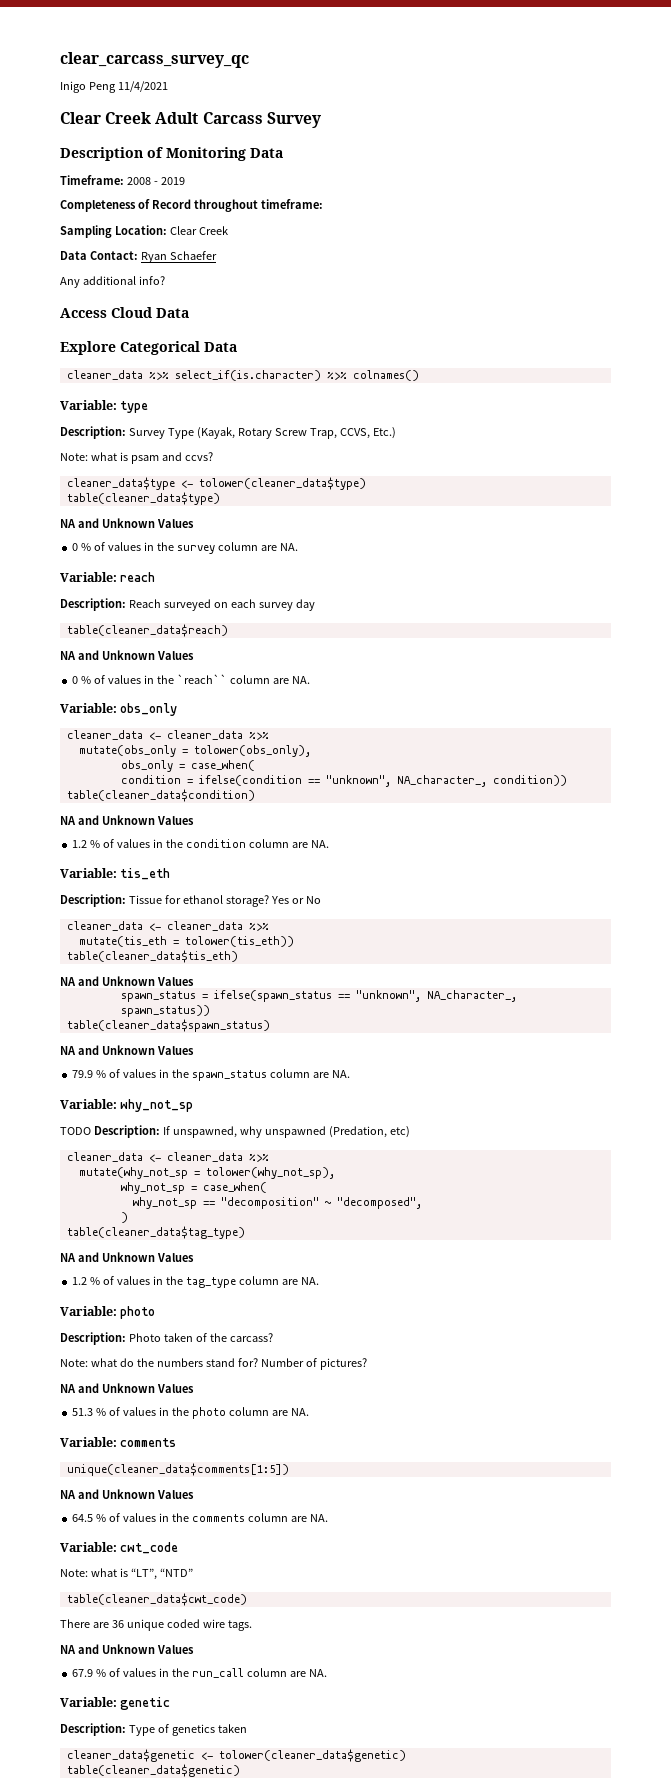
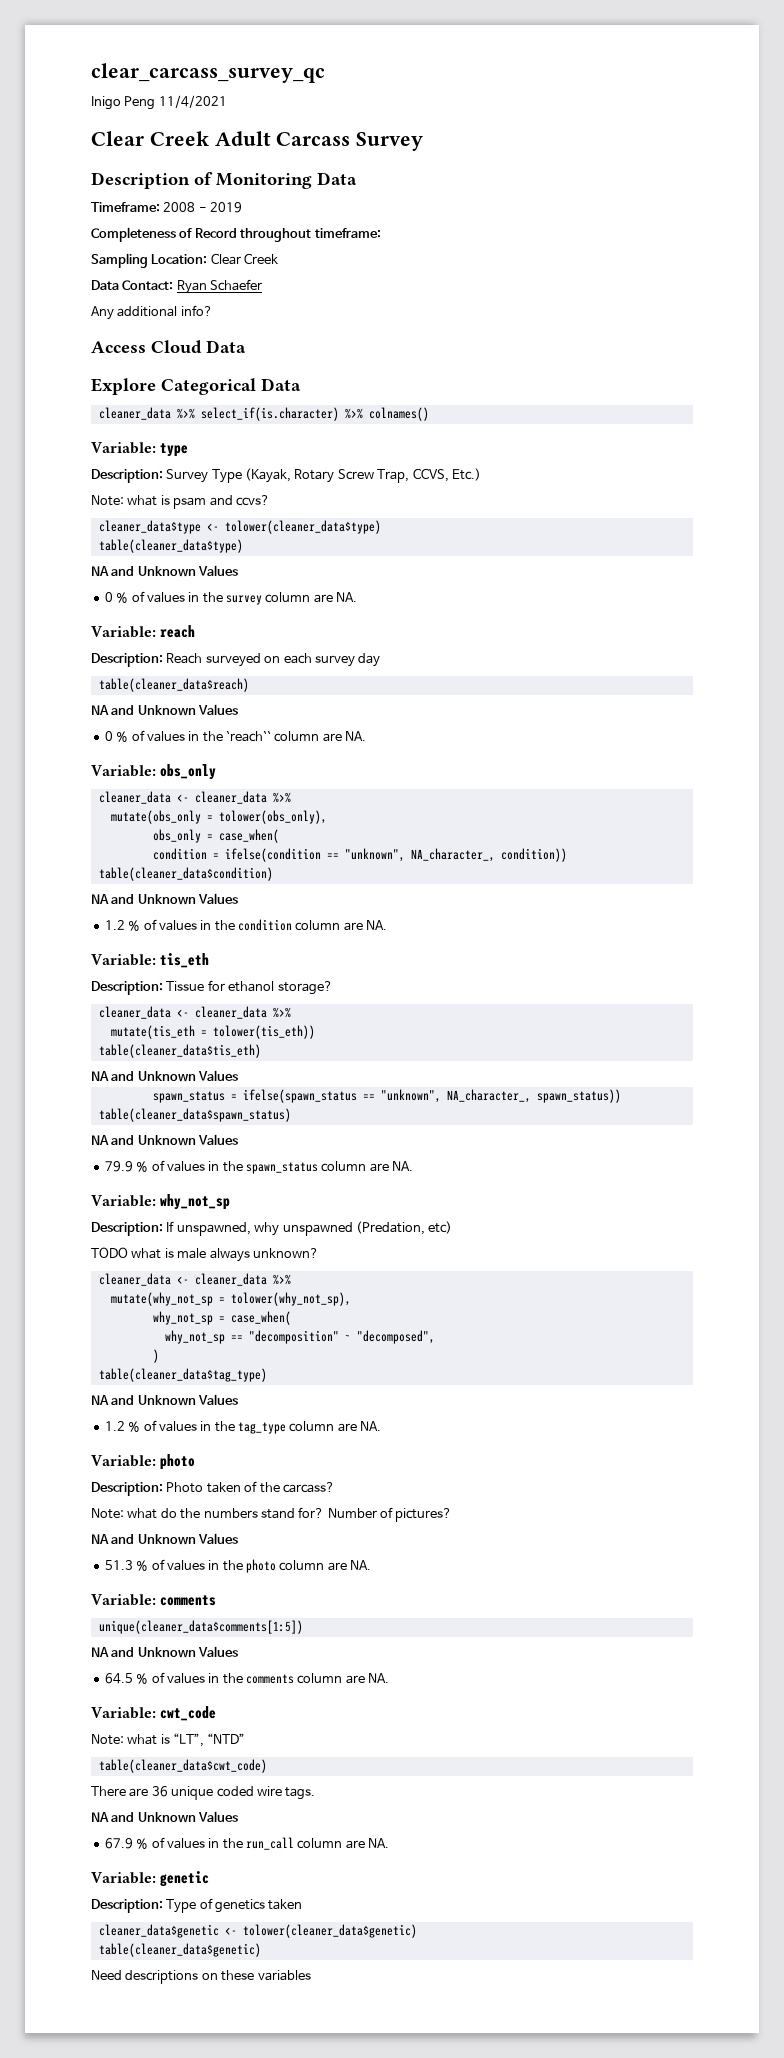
[270,896,321,904] Yes or No -> (333, 988) none
[60,1127,91,1135] TODO -> (231, 1202) none
(410, 1132) none -> [91,1247,319,1262] // TODO what is male always unknown?
(240, 1770) none -> [91,1970,311,1984] // Need descriptions on these variables

